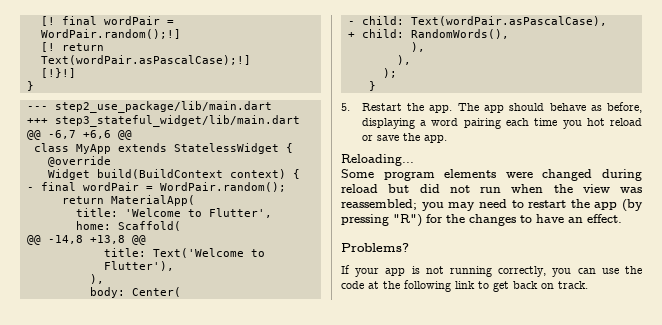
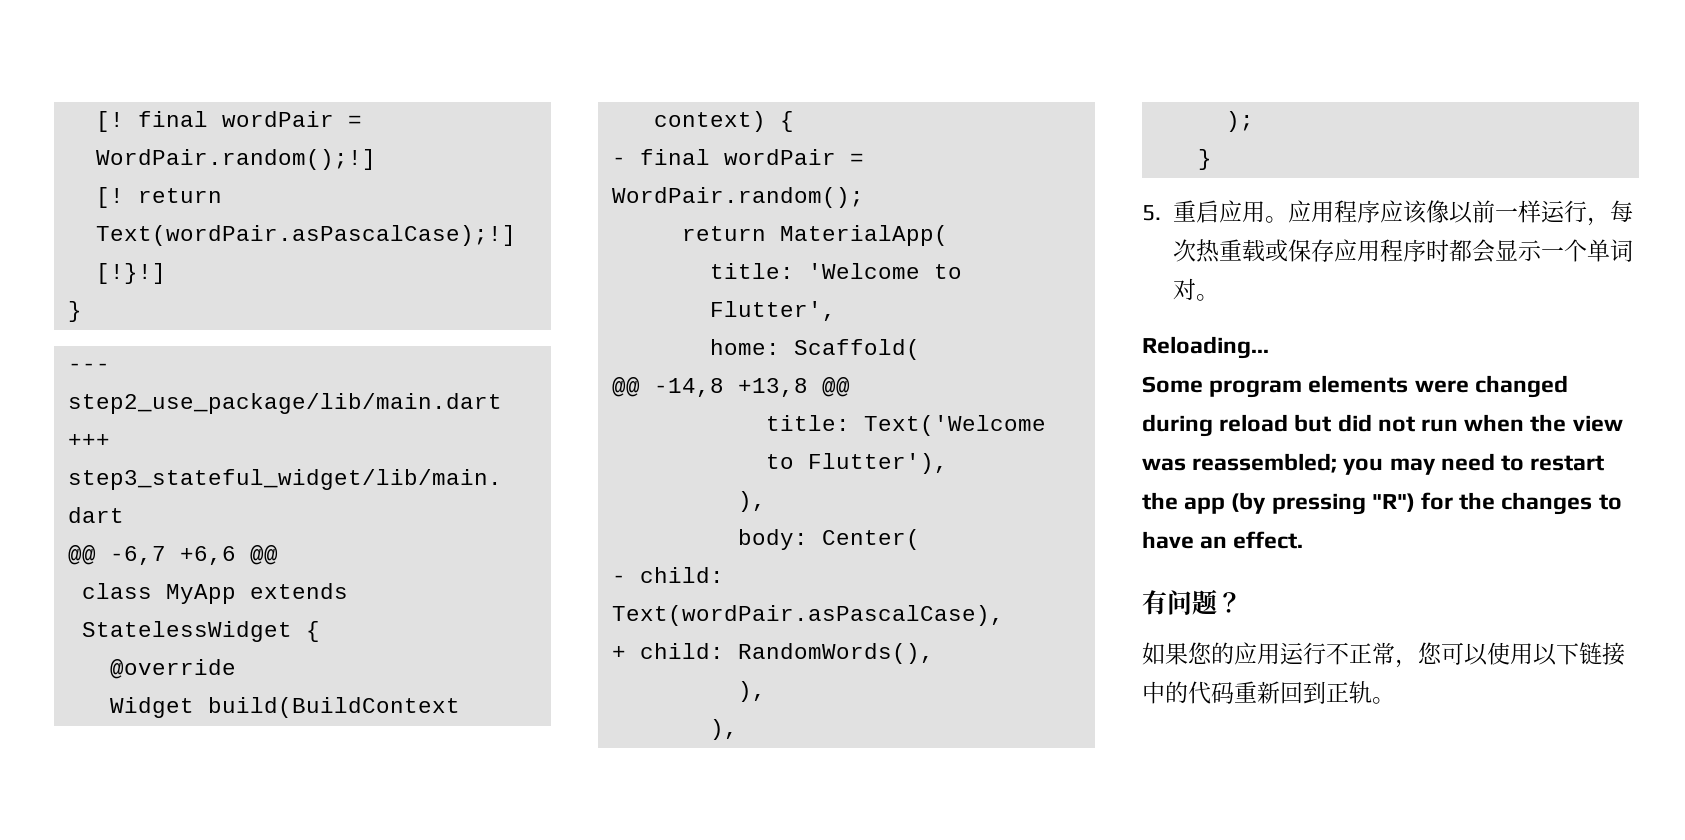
[361,102,642,113] [361,118,642,129] [361,133,447,143] Restart the app. The app should behave as before, displaying a word pairing each time you hot reload or save the app. -> [1172,200,1633,226] [1172,239,1633,263] [1172,278,1219,301] 重启应用。应用程序应该像以前一样运行，每次热重载或保存应用程序时都会显示一个单词对。
[341,243,409,252] [341,265,642,277] [341,280,588,292] Problems? // If your app is not running correctly, you can use the code at the following link to get back on track. -> [1142,589,1242,615] [1142,642,1625,668] [1142,681,1395,704] 有问题？ // 如果您的应用运行不正常，您可以使用以下链接中的代码重新回到正轨。

